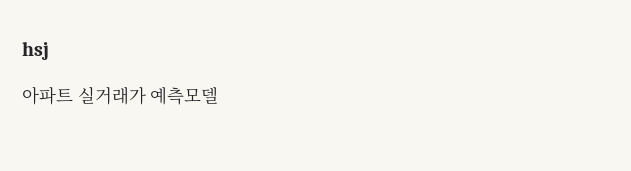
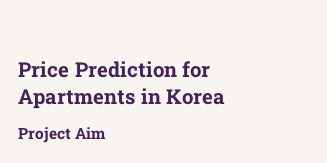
[22,41,49,60] [22,86,219,105] hsj // 아파트 실거래가 예측모델 -> [18,61,211,78] [18,88,226,109] [18,127,107,143] Price Prediction for Apartments in Korea // Project Aim

